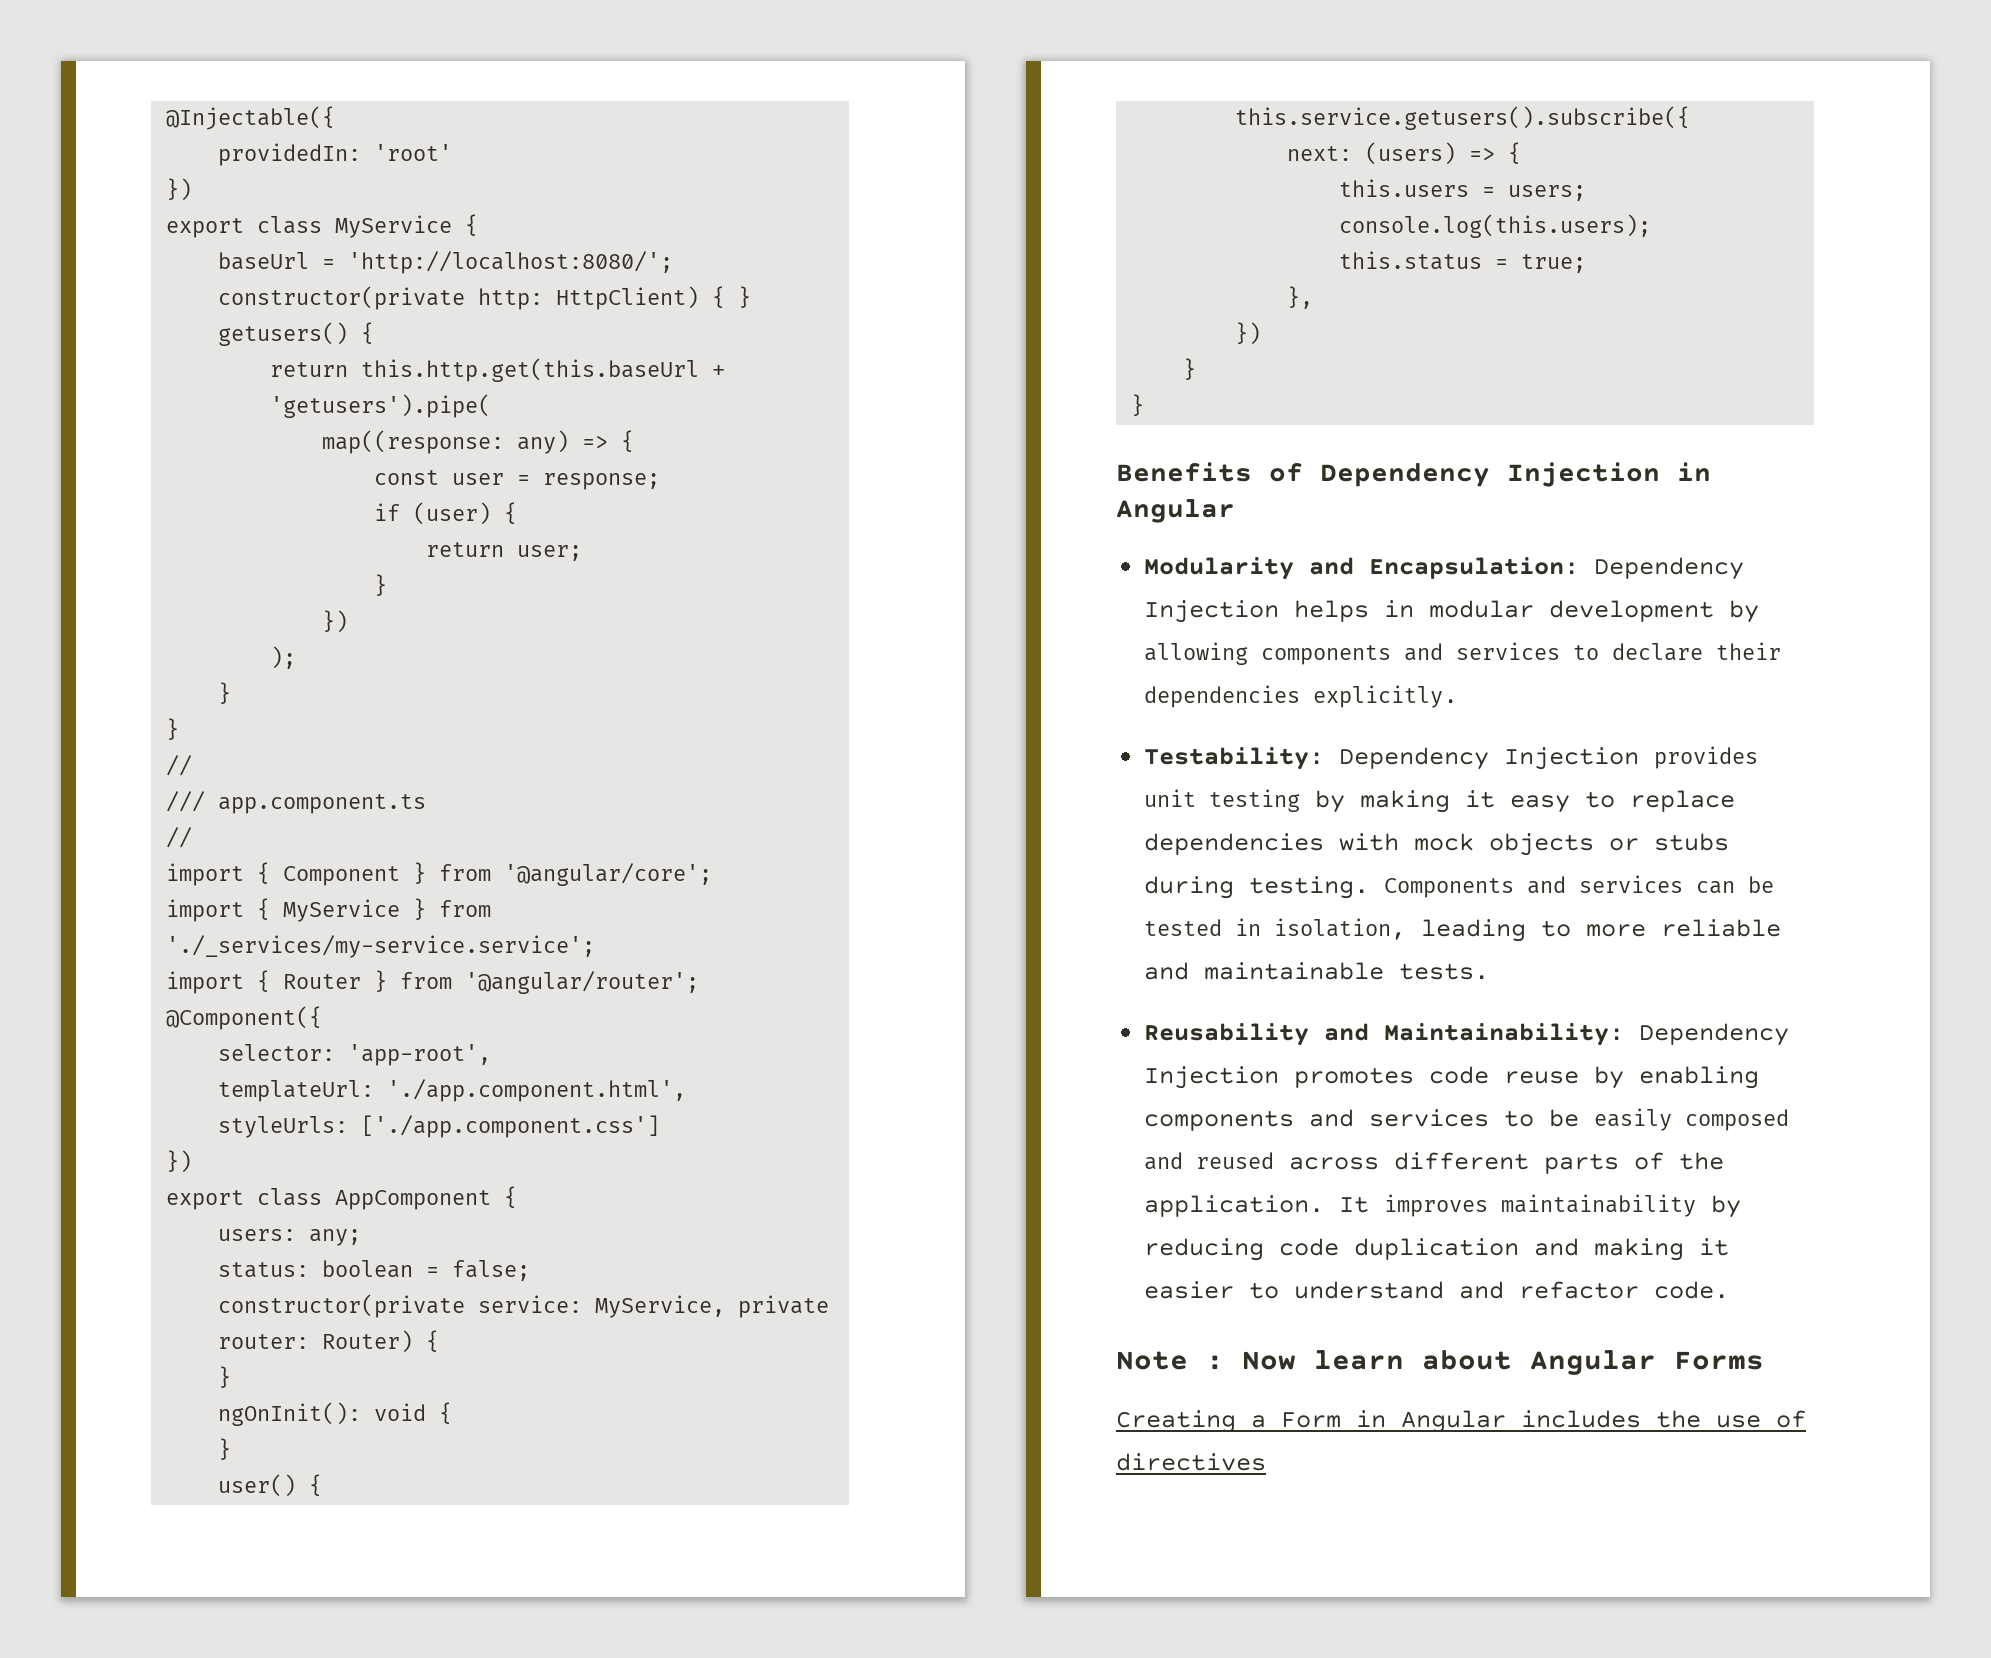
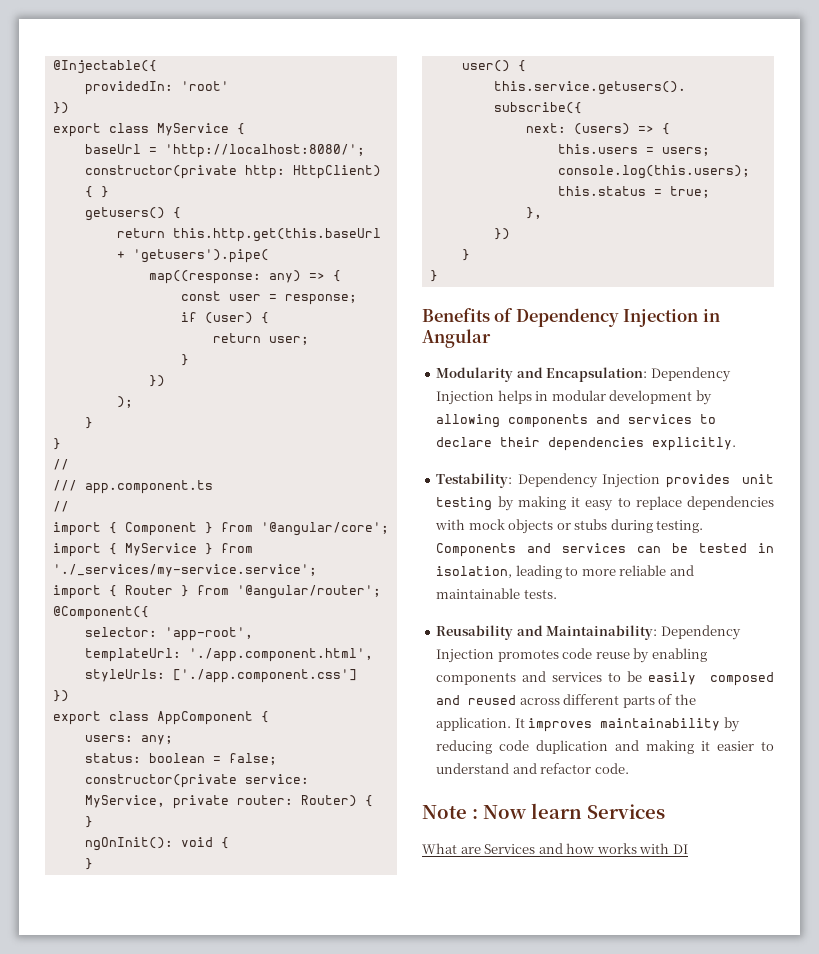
[1422,1350,1764,1375] [1116,1410,1806,1433] [1116,1453,1266,1471] about Angular Forms // Creating a Form in Angular includes the use of directives -> [587,804,665,819] [422,843,688,854] Services // What are Services and how works with DI

